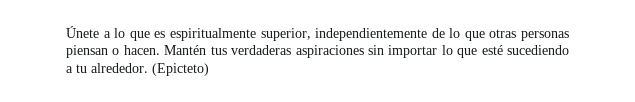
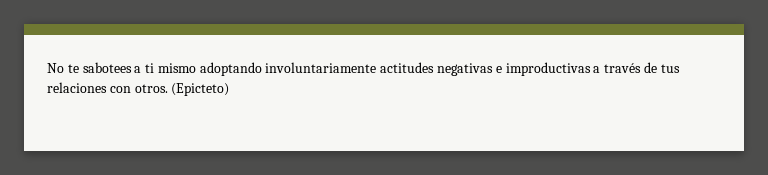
[66,26,569,41] [66,45,570,58] [66,63,148,73] Únete a lo que es espiritualmente superior, independientemente de lo que otras personas piensan o hacen. Mantén tus verdaderas aspiraciones sin importar lo que esté sucediendo a tu alrededor. -> [47,62,680,76] [47,82,168,93] No te sabotees a ti mismo adoptando involuntariamente actitudes negativas e improductivas a través de tus relaciones con otros.

